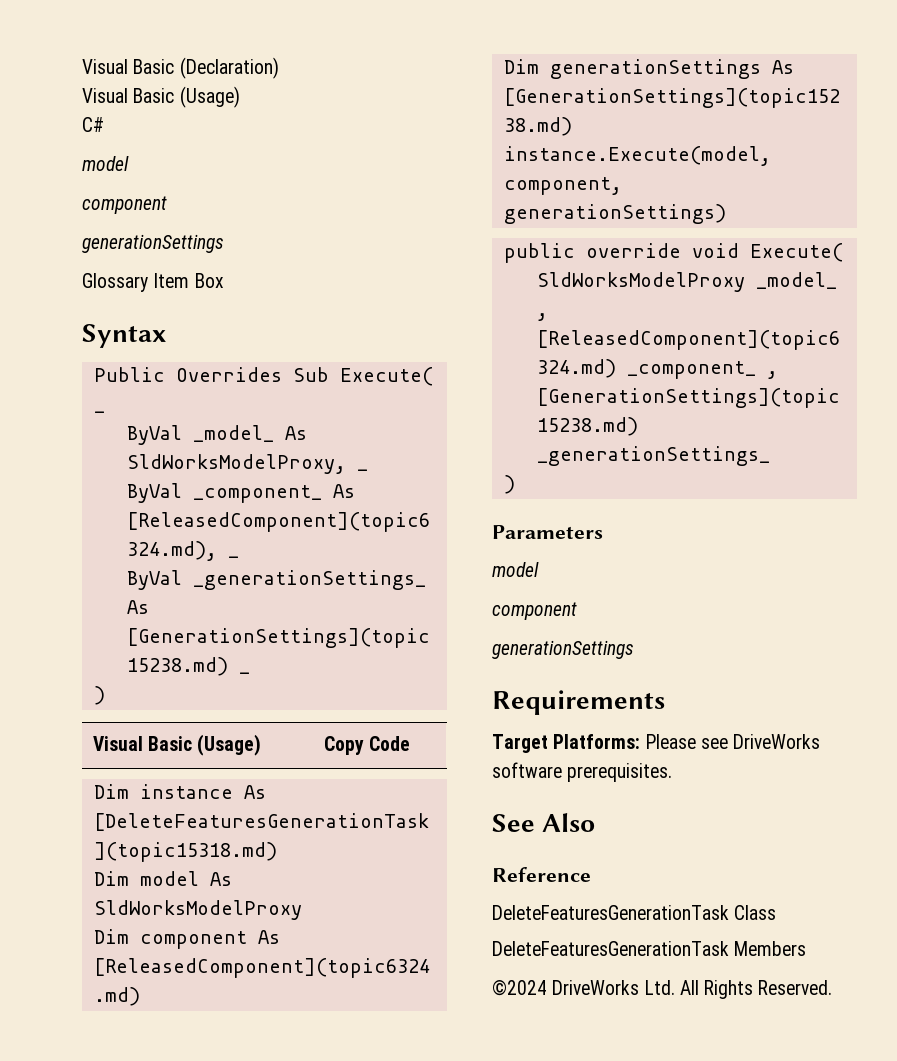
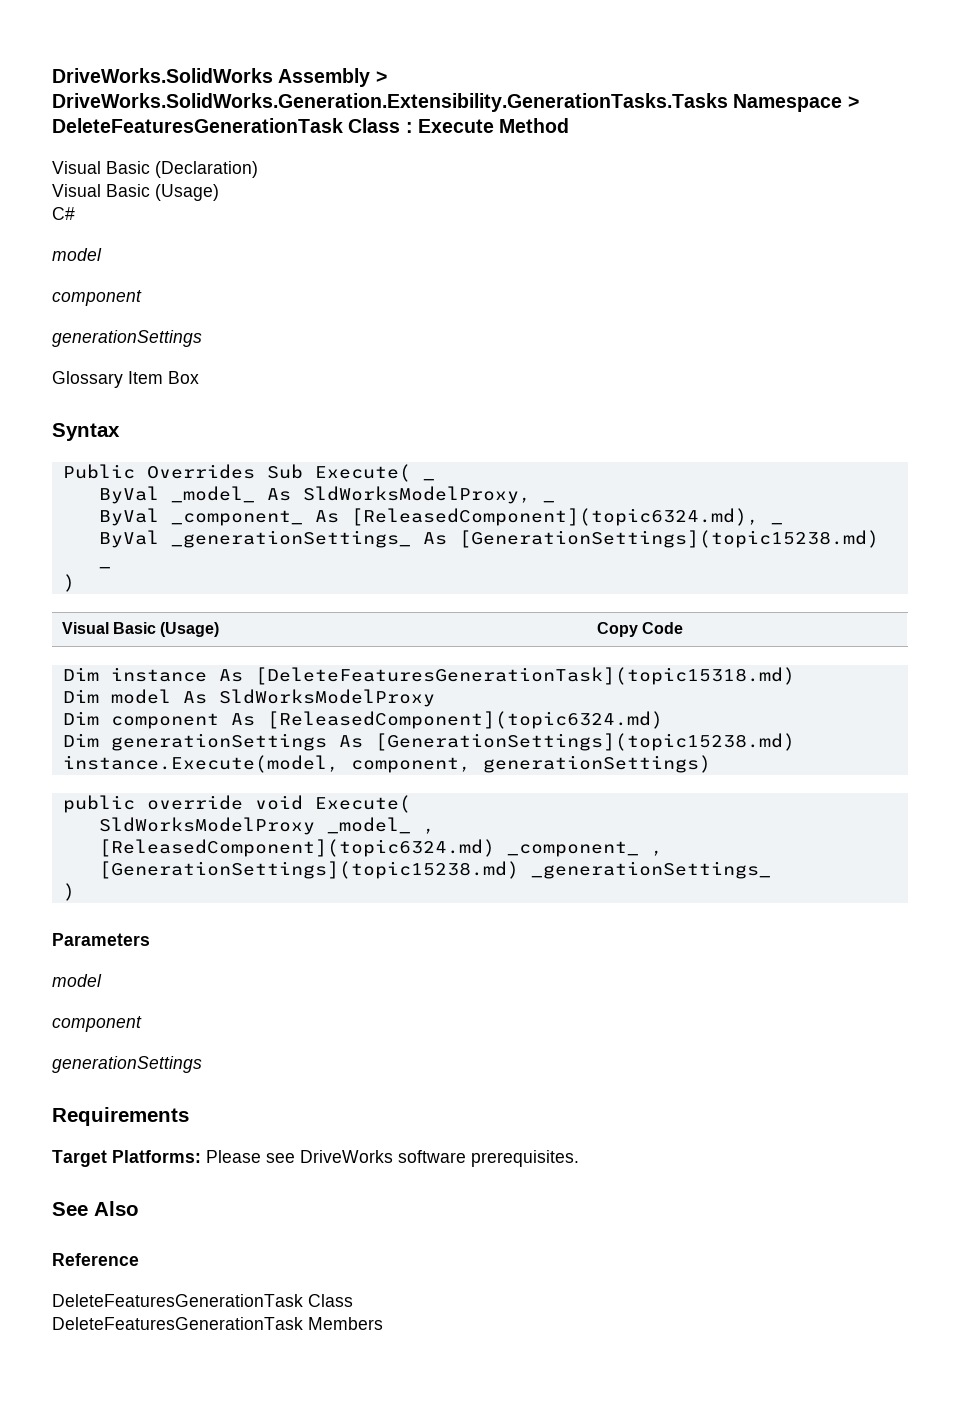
(82, 66) none -> [52,68,387,87] [52,93,859,112] [52,118,570,133] DriveWorks.SolidWorks Assembly > DriveWorks.SolidWorks.Generation.Extensibility.GenerationTasks.Tasks Namespace > DeleteFeaturesGenerationTask Class : Execute Method //
[492,980,833,999] // ©2024 DriveWorks Ltd. All Rights Reserved. -> (383, 1323) none

